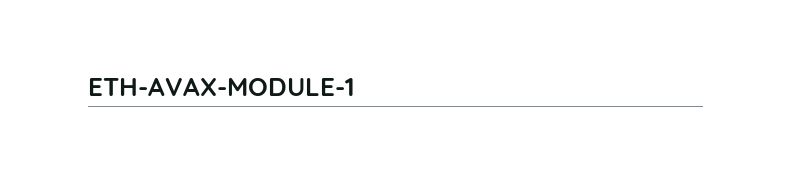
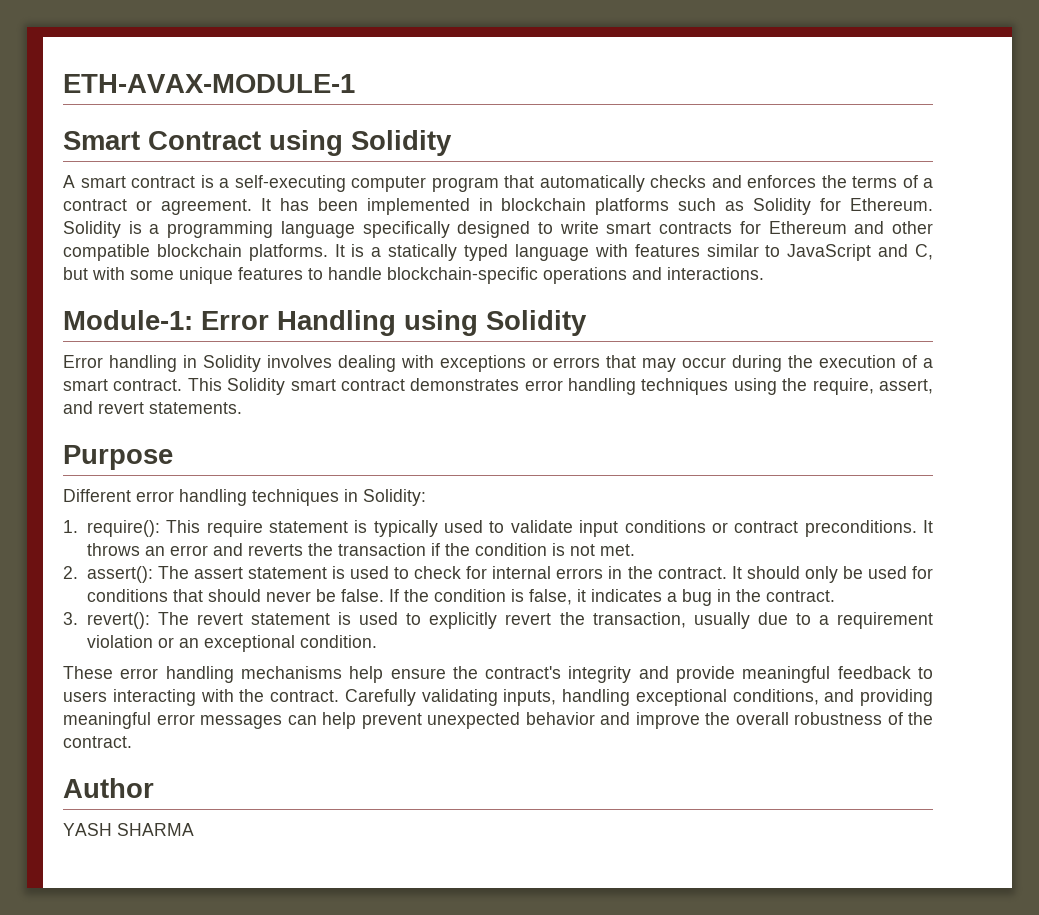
(354, 86) none -> [63,130,452,156] [63,175,933,192] [63,198,934,215] [63,221,933,238] [63,244,934,261] [63,267,764,284] [63,310,587,336] [63,355,934,372] [63,378,933,395] [63,401,242,414] [63,445,173,470] [63,489,426,506] [63,520,933,537] [86,543,635,556] [63,566,933,583] [86,589,835,606] [63,612,934,629] [86,635,377,652] [63,666,933,683] [63,689,933,706] [63,712,933,729] [63,736,132,748] [63,778,154,798] [63,823,194,836] // Smart Contract using Solidity // A smart contract is a self-executing computer program that automatically checks and enforces the terms of a contract or agreement. It has been implemented in blockchain platforms such as Solidity for Ethereum. Solidity is a programming language specifically designed to write smart contracts for Ethereum and other compatible blockchain platforms. It is a statically typed language with features similar to JavaScript and C, but with some unique features to handle blockchain-specific operations and interactions. // Module-1: Error Handling using Solidity // Error handling in Solidity involves dealing with exceptions or errors that may occur during the execution of a smart contract. This Solidity smart contract demonstrates error handling techniques using the require, assert, and revert statements. // Purpose // Different error handling techniques in Solidity: // 1. require(): This require statement is typically used to validate input conditions or contract preconditions. It throws an error and reverts the transaction if the condition is not met. // 2. assert(): The assert statement is used to check for internal errors in the contract. It should only be used for conditions that should never be false. If the condition is false, it indicates a bug in the contract. // 3. revert(): The revert statement is used to explicitly revert the transaction, usually due to a requirement violation or an exceptional condition. // These error handling mechanisms help ensure the contract's integrity and provide meaningful feedback to users interacting with the contract. Carefully validating inputs, handling exceptional conditions, and providing meaningful error messages can help prevent unexpected behavior and improve the overall robustness of the contract. // Author // YASH SHARMA

